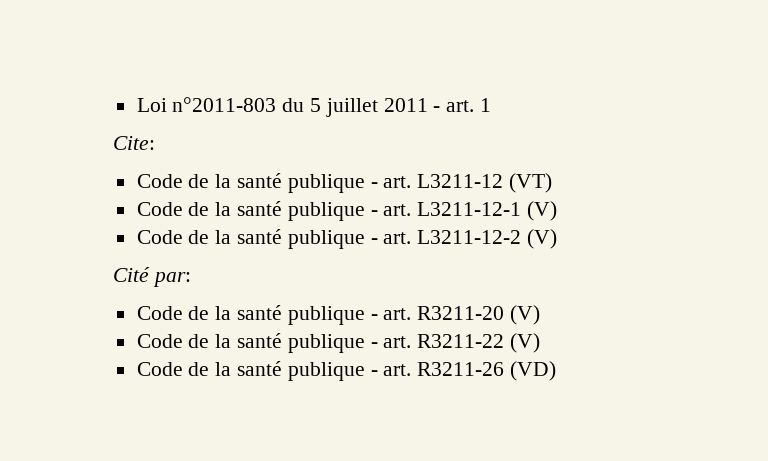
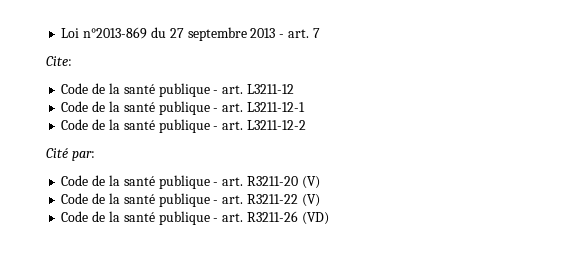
[172,97,492,117] n°2011-803 du 5 juillet 2011 - art. 1 -> [83,27,320,41] n°2013-869 du 27 septembre 2013 - art. 7
[509,173,553,193] (VT) -> (294, 89) none
[527,201,558,221] (V) -> (305, 107) none
[527,229,558,249] (V) -> (306, 125) none

